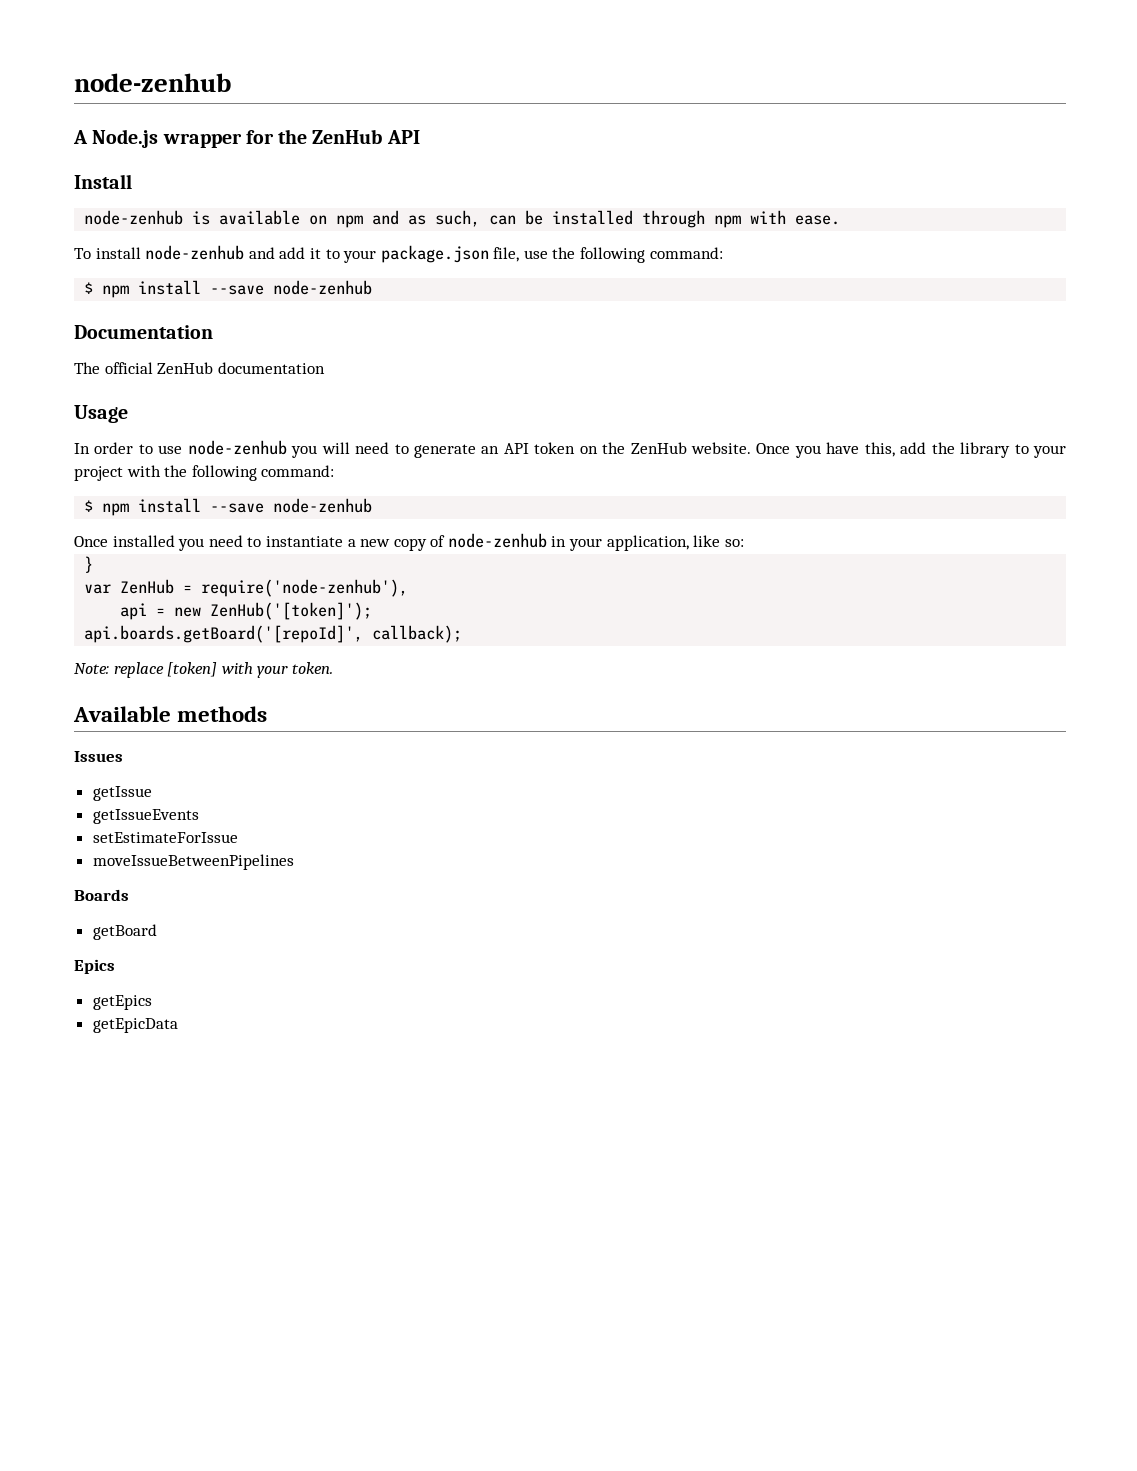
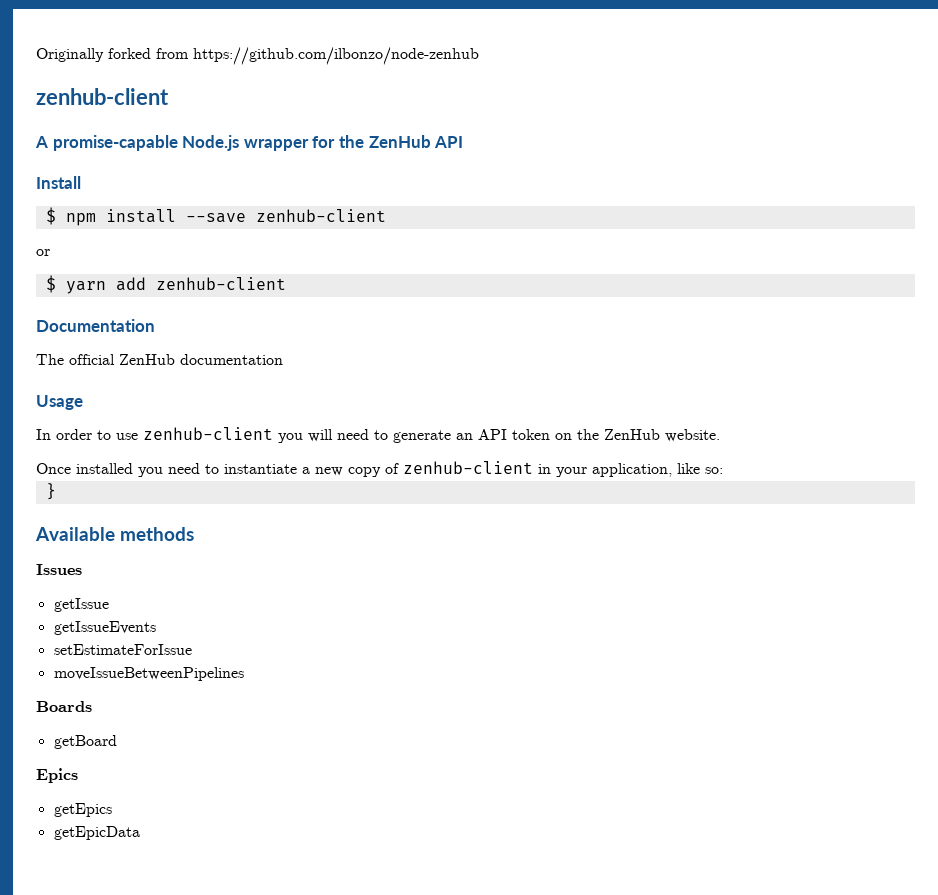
[74,73,231,92] node-zenhub -> [36,47,479,65] [36,88,169,105] Originally forked from https://github.com/ilbonzo/node-zenhub // zenhub-client
(88, 137) none -> [52,135,178,151] promise-capable
[84,210,841,228] [74,245,723,263] [84,280,373,298] node-zenhub is available on npm and as such, can be installed through npm with ease. // To install node-zenhub and add it to your package.json file, use the following command: // $ npm install --save node-zenhub -> [45,207,386,226] [36,249,50,256] [45,275,286,294] $ npm install --save zenhub-client // or // $ yarn add zenhub-client
[187,440,287,455] node-zenhub -> [143,427,273,440] zenhub-client
[756,442,1067,458] [74,465,335,481] [84,498,373,516] Once you have this, add the library to your project with the following command: // $ npm install --save node-zenhub -> (720, 435) none
[447,533,547,548] node-zenhub -> [403,461,533,474] zenhub-client
[84,579,409,597] [120,602,373,620] [84,625,463,643] [74,662,333,678] // var ZenHub = require('node-zenhub'), // api = new ZenHub('[token]'); // api.boards.getBoard('[repoId]', callback); // Note: replace [token] with your token. -> (56, 491) none

